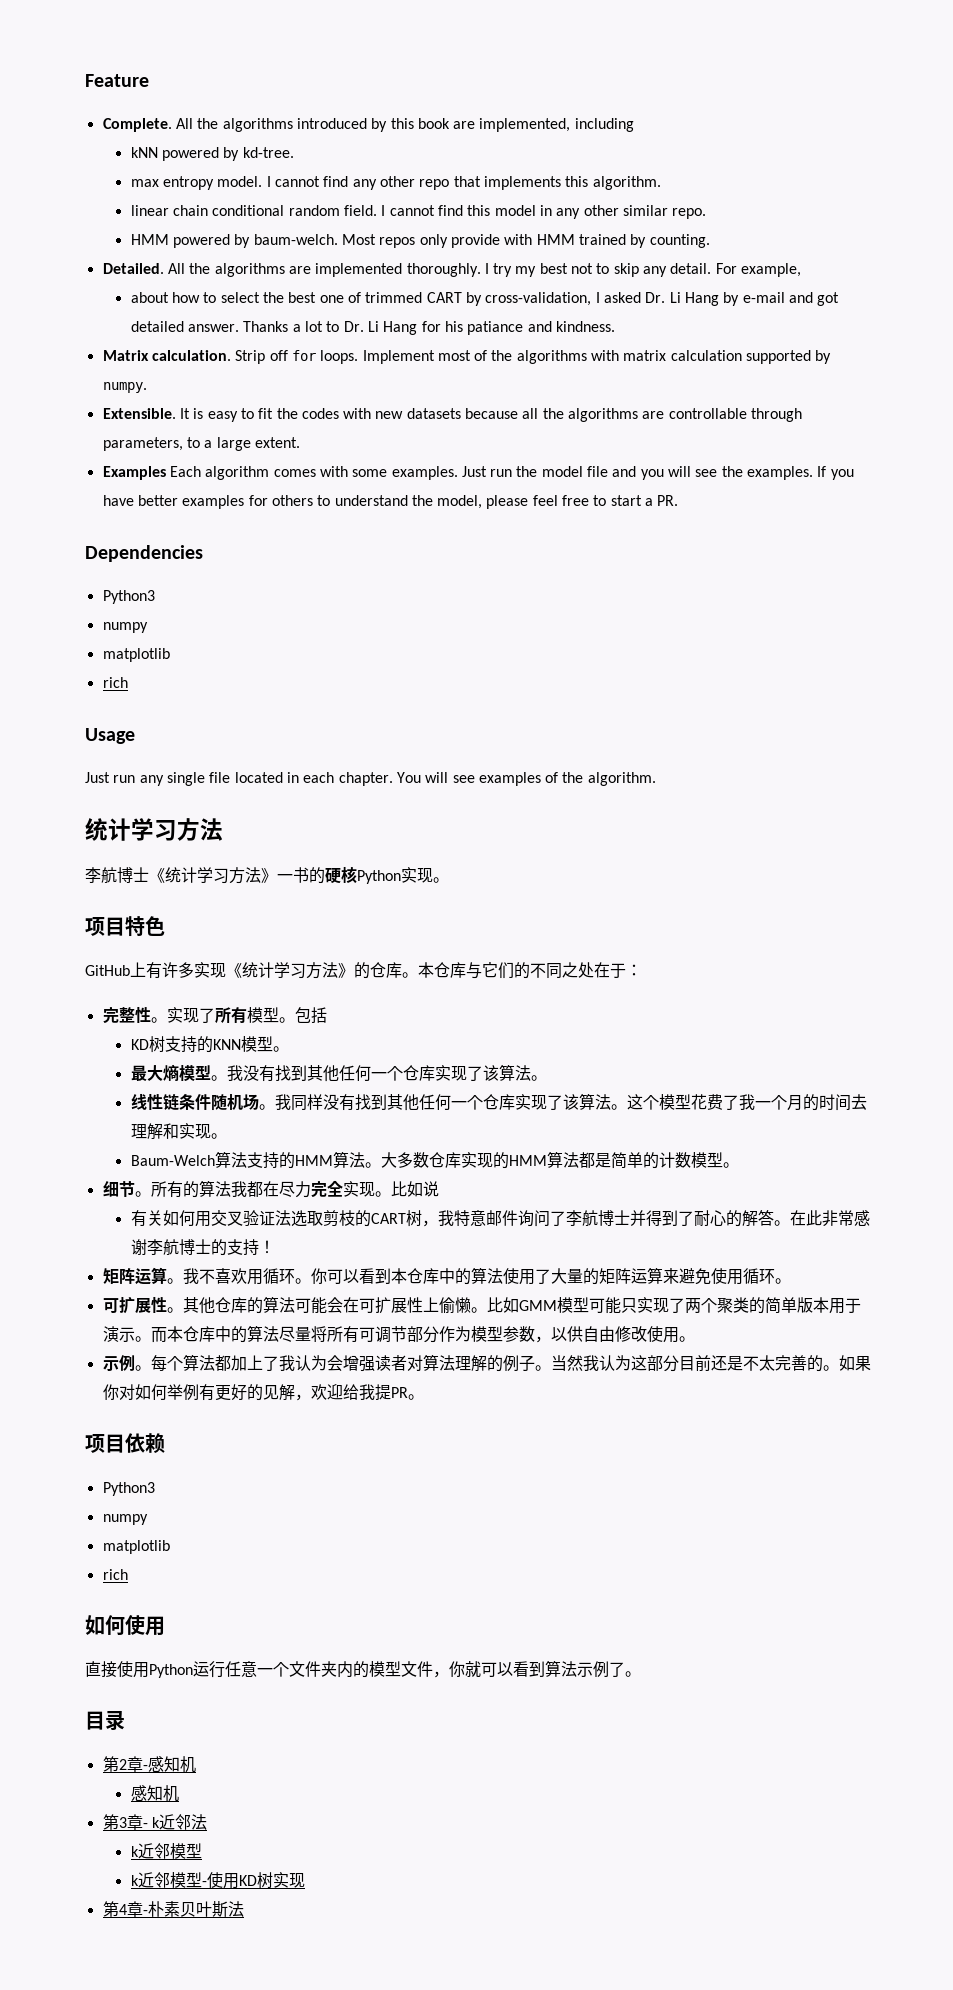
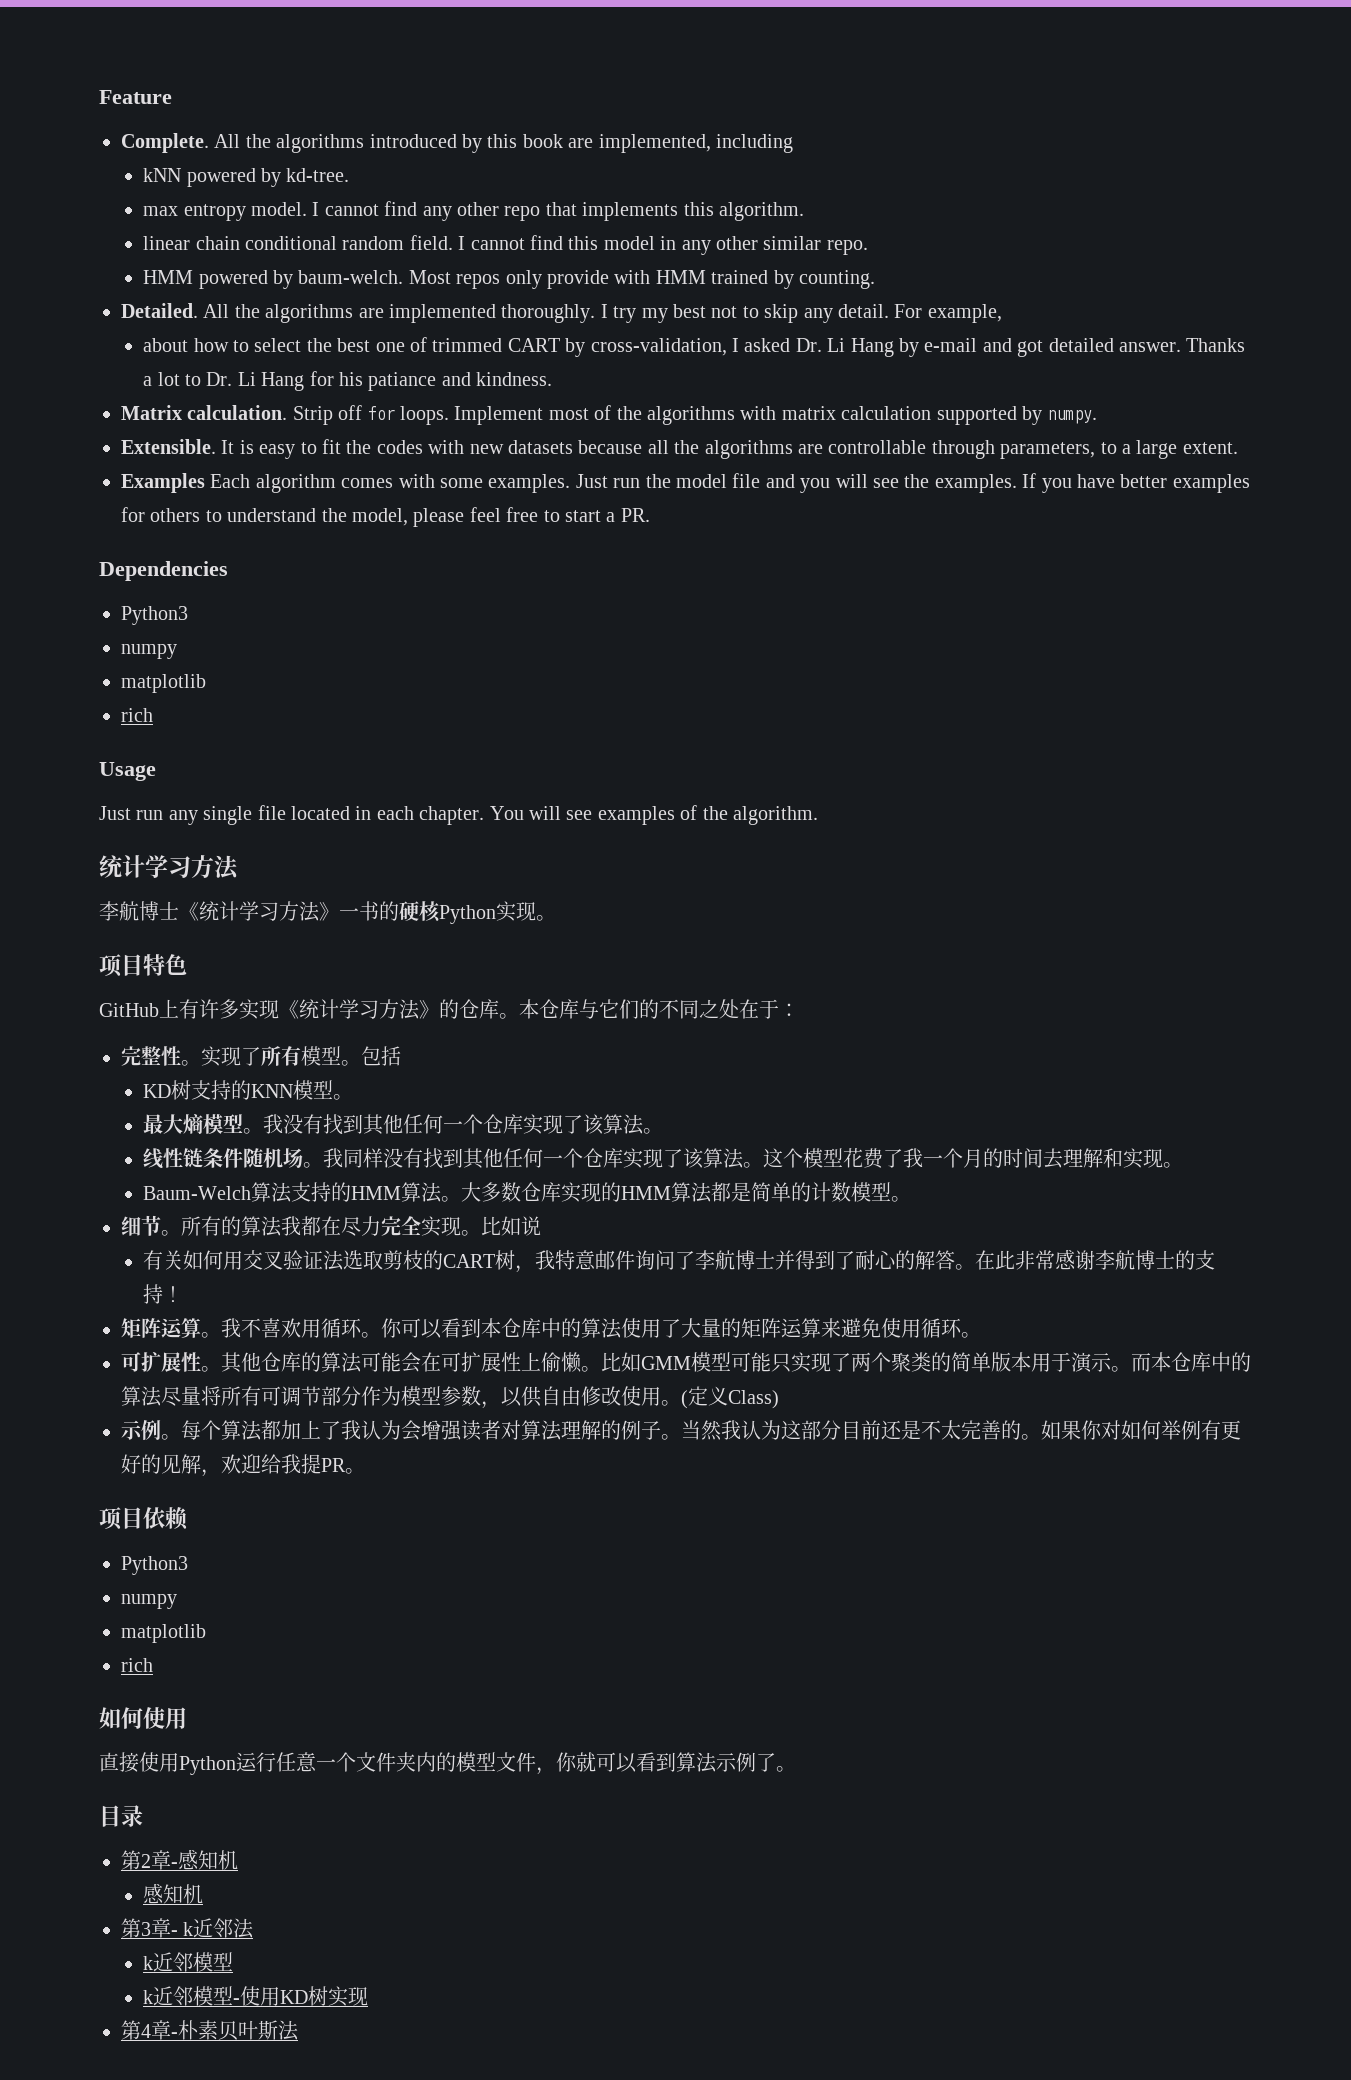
(695, 1339) none -> [681,1386,779,1409] (定义Class)

